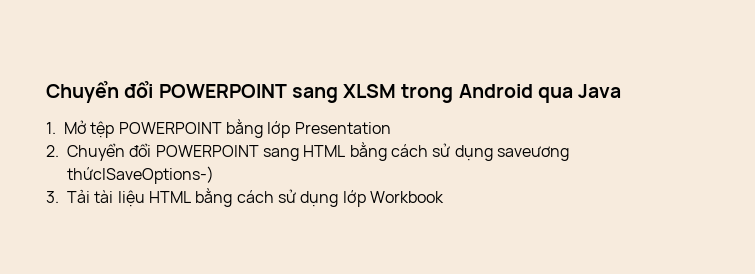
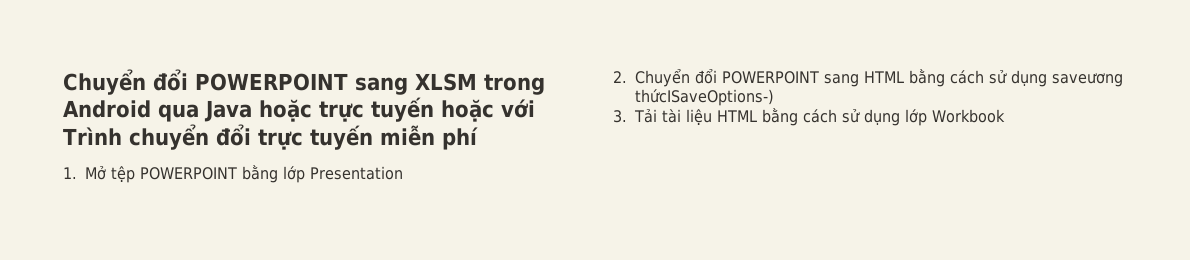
(622, 91) none -> [259,97,535,122] [63,124,478,150] hoặc trực tuyến hoặc với Trình chuyển đổi trực tuyến miễn phí

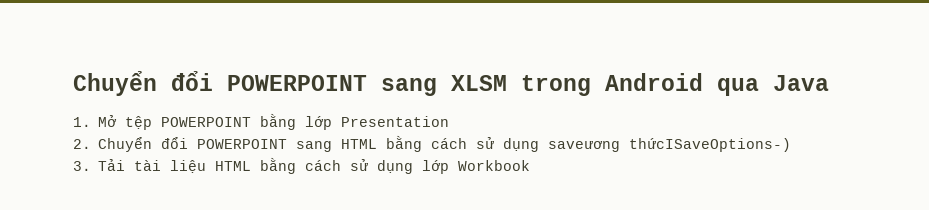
[259,97,535,122] [63,124,478,150] hoặc trực tuyến hoặc với Trình chuyển đổi trực tuyến miễn phí -> (829, 83) none

